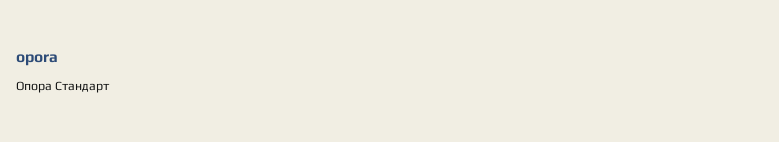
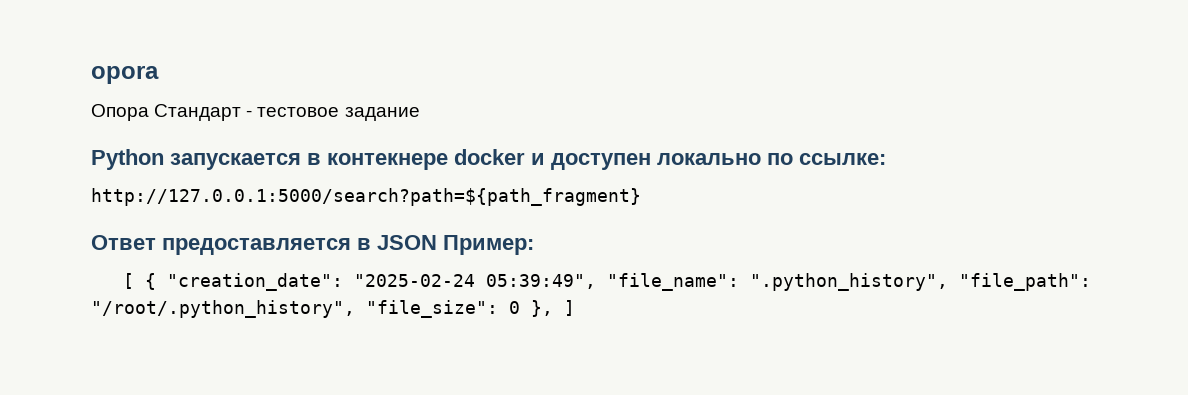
(111, 87) none -> [246,107,420,121] [91,149,886,170] [91,188,641,206] [91,235,534,255] [122,273,1091,291] [91,300,575,318] - тестовое задание // Python запускается в контекнере docker и доступен локально по ссылке: // http://127.0.0.1:5000/search?path=${path_fragment} // Ответ предоставляется в JSON Пример: // [ { "creation_date": "2025-02-24 05:39:49", "file_name": ".python_history", "file_path": "/root/.python_history", "file_size": 0 }, ]

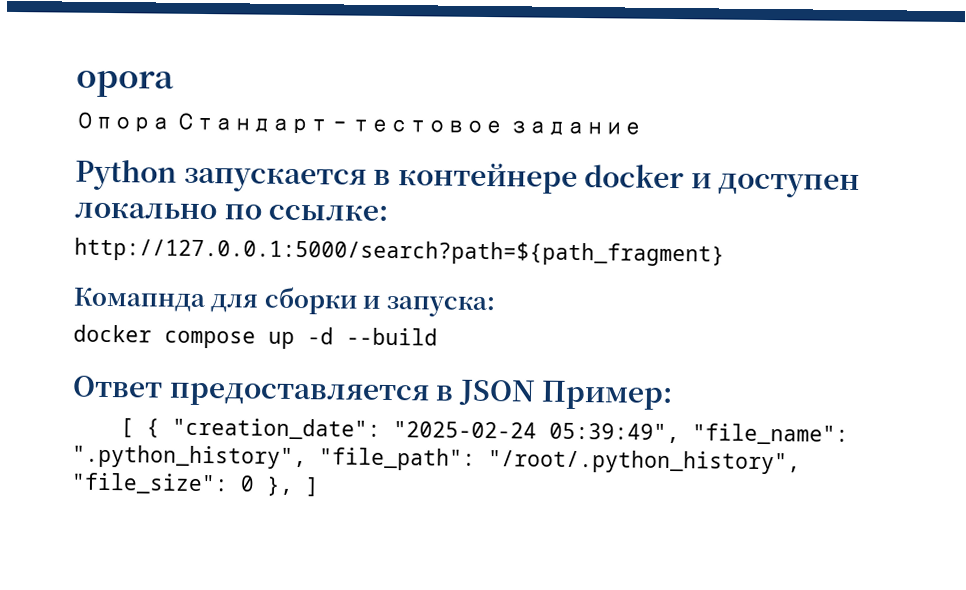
[327,153,448,170] контекнере -> [397,162,578,194] контейнере
(641, 197) none -> [73,286,495,318] [73,324,438,349] // Комапнда для сборки и запуска: // docker compose up -d --build

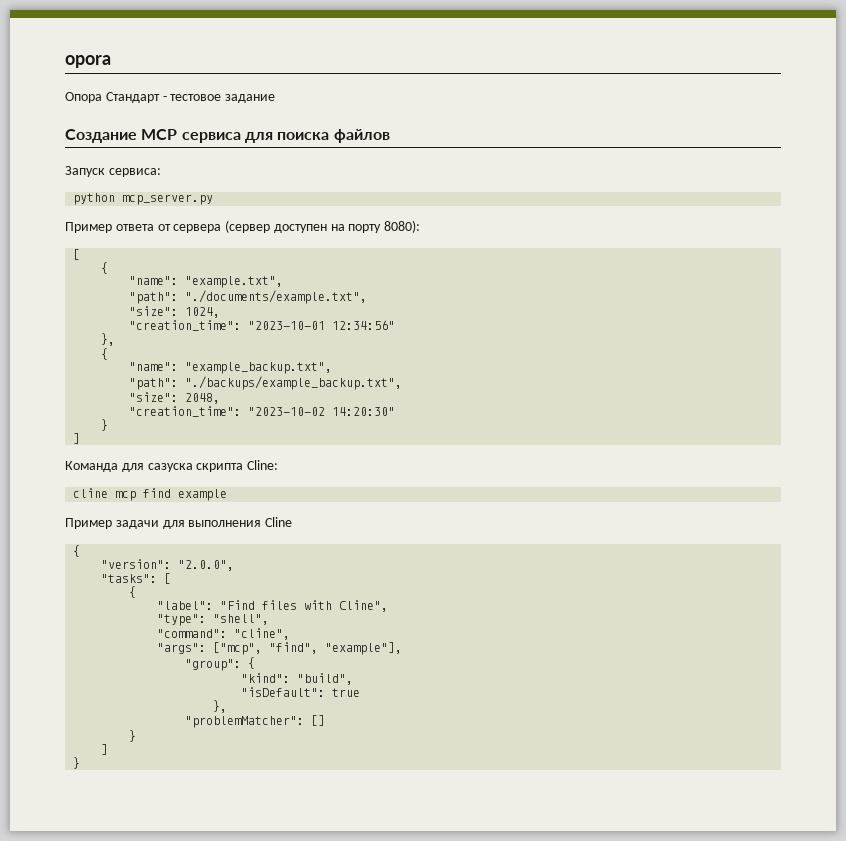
[75,158,861,199] [74,202,389,221] [74,237,725,267] [73,286,495,318] [73,324,438,349] [72,375,674,411] [119,417,849,445] [72,444,801,475] [71,472,320,497] Python запускается в контейнере docker и доступен локально по ссылке: // http://127.0.0.1:5000/search?path=${path_fragment} // Комапнда для сборки и запуска: // docker compose up -d --build // Ответ предоставляется в JSON Пример: // [ { "creation_date": "2025-02-24 05:39:49", "file_name": ".python_history", "file_path": "/root/.python_history", "file_size": 0 }, ] -> [65,129,390,143] [65,166,161,177] [73,193,214,205] [65,220,421,233] [73,249,81,260] [101,262,109,274] [129,276,284,288] [129,290,368,304] [129,306,221,318] [129,320,396,331] [101,333,116,346] [101,348,109,360] [129,362,333,374] [129,376,403,390] [129,392,221,404] [129,406,396,417] [101,419,109,431] [73,433,81,444] [65,460,279,472] [73,488,228,501] [65,517,293,529] [73,545,81,557] [101,559,235,571] [101,573,172,584] [129,586,137,598] [157,600,389,612] [157,614,270,626] [157,628,291,640] [157,642,403,655] [185,657,256,671] [241,673,354,685] [241,687,361,697] [213,700,228,713] [185,715,326,728] [129,730,137,742] [101,744,109,755] [73,757,81,769] Создание MCP сервиса для поиска файлов // Запуск сервиса: // python mcp_server.py // Пример ответа от сервера (сервер доступен на порту 8080): // [ // { // "name": "example.txt", // "path": "./documents/example.txt", // "size": 1024, // "creation_time": "2023-10-01 12:34:56" // }, // { // "name": "example_backup.txt", // "path": "./backups/example_backup.txt", // "size": 2048, // "creation_time": "2023-10-02 14:20:30" // } // ] // Команда для сазуска скрипта Cline: // cline mcp find example // Пример задачи для выполнения Cline // { // "version": "2.0.0", // "tasks": [ // { // "label": "Find files with Cline", // "type": "shell", // "command": "cline", // "args": ["mcp", "find", "example"], // "group": { // "kind": "build", // "isDefault": true // }, // "problemMatcher": [] // } // ] // }

